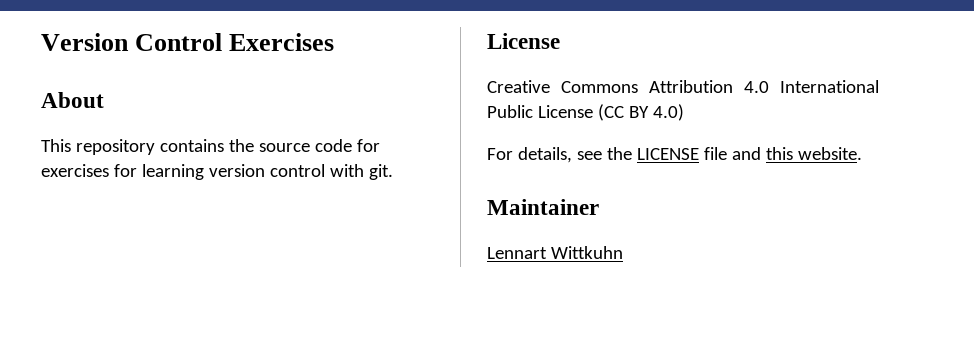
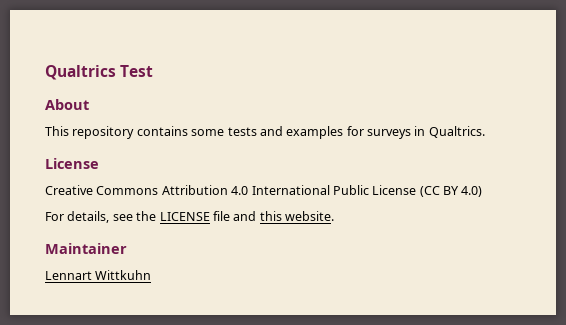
[41,33,335,51] Version Control Exercises -> [45,65,154,80] Qualtrics Test
[228,139,380,152] [41,164,393,180] the source code for exercises for learning version control with git. -> [191,126,485,139] some tests and examples for surveys in Qualtrics.

